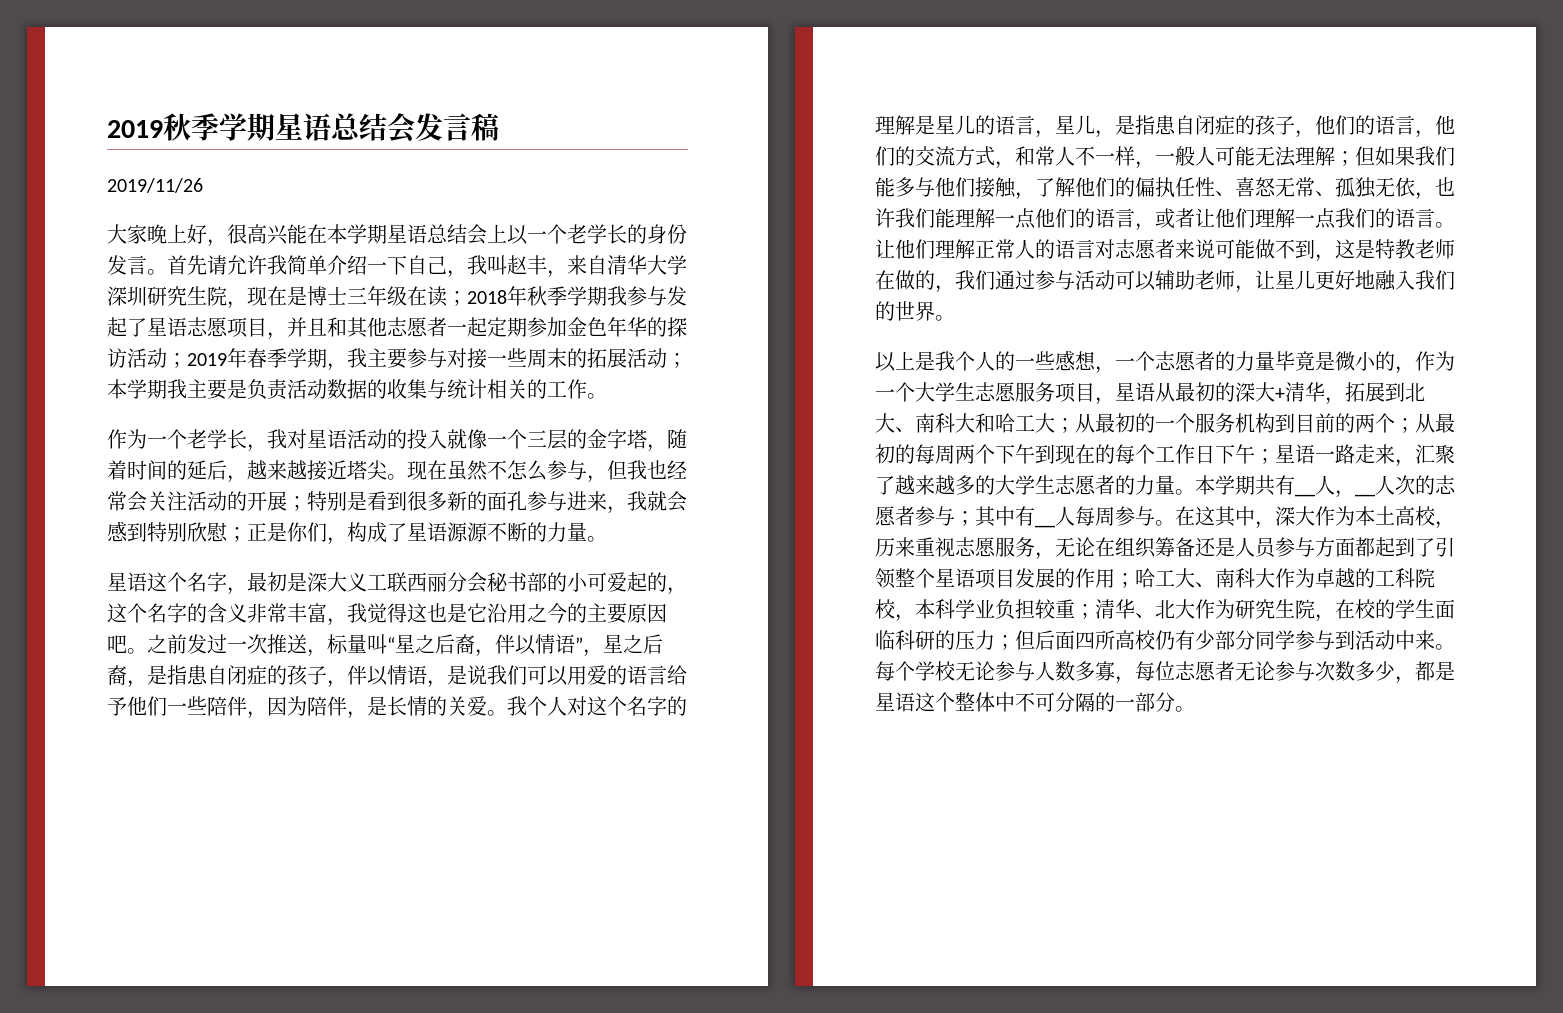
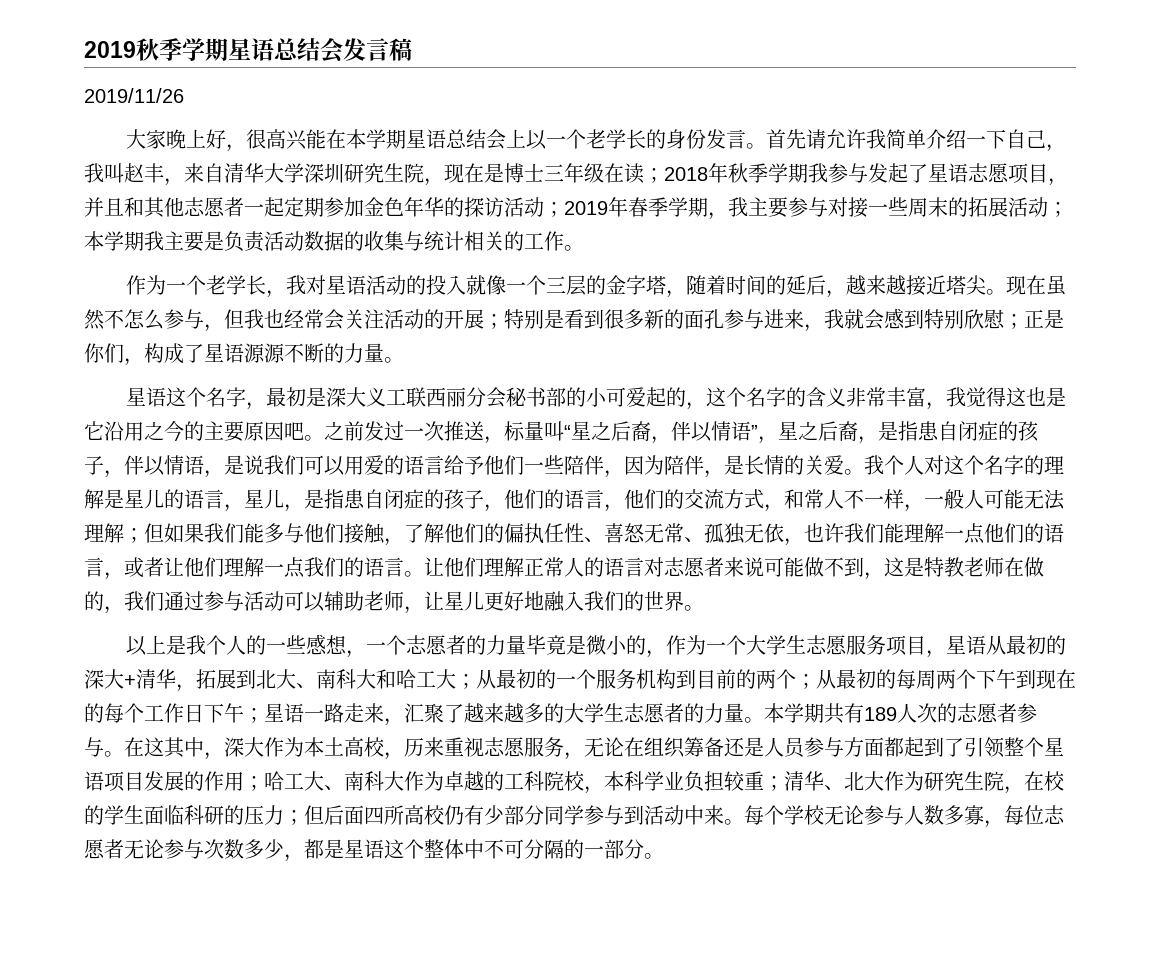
[1295,475,1375,498] __人，__ -> [864,707,897,721] 189
[955,506,1155,528] ；其中有__人每周参与 -> (104, 747) none

